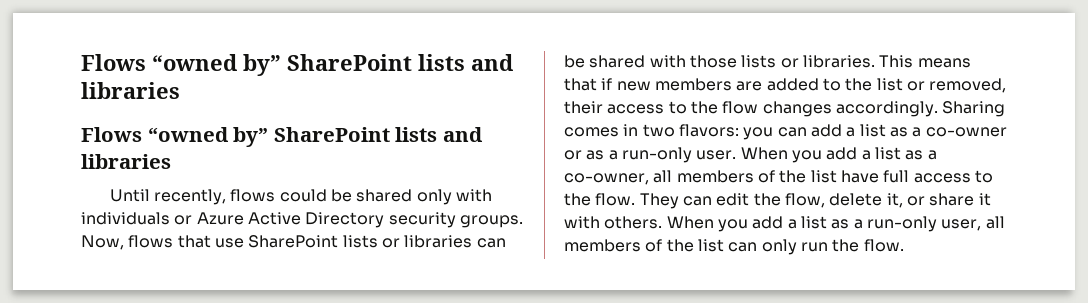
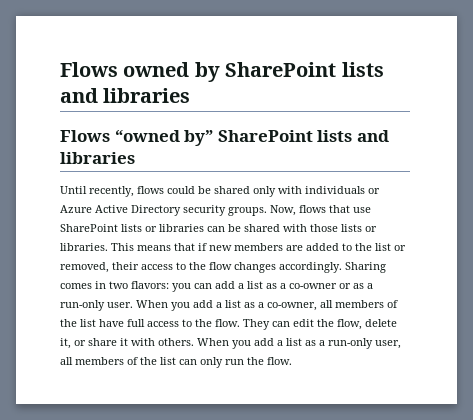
[81,54,281,76] Flows “owned by” -> [60,62,220,82] Flows owned by

